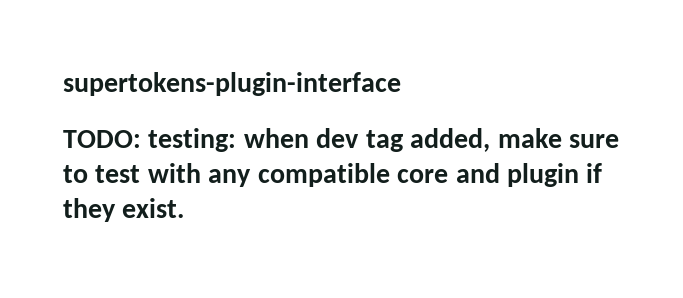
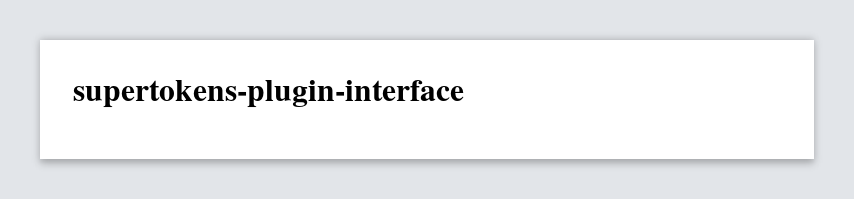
[63,128,619,152] [63,163,603,187] [63,198,185,222] // TODO: testing: when dev tag added, make sure to test with any compatible core and plugin if they exist. -> (464, 94) none

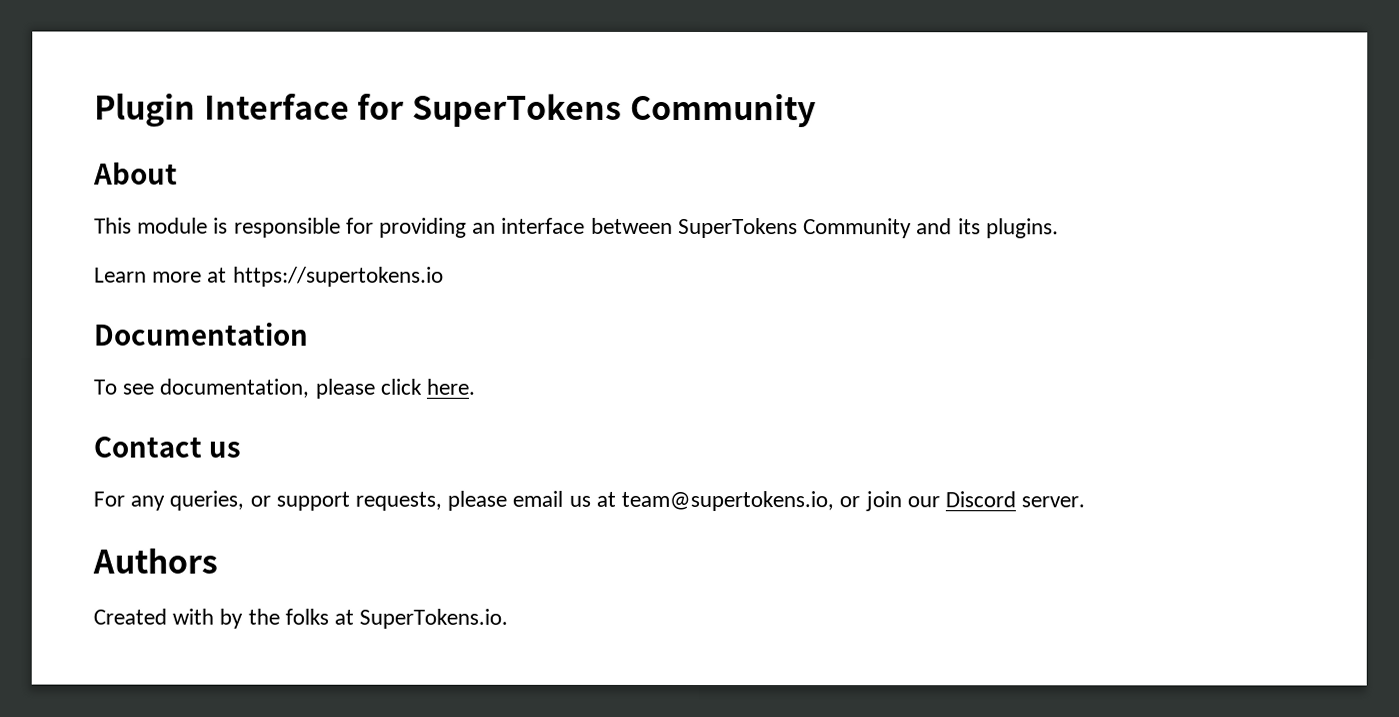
[73,80,464,108] supertokens-plugin-interface -> [94,93,816,128] [93,161,178,185] [94,217,1059,239] [94,266,444,287] [94,322,309,346] [93,378,476,399] [93,436,242,458] [93,490,1086,512] [92,547,218,574] [93,608,509,629] Plugin Interface for SuperTokens Community // About // This module is responsible for providing an interface between SuperTokens Community and its plugins. // Learn more at https://supertokens.io // Documentation // To see documentation, please click here. // Contact us // For any queries, or support requests, please email us at team@supertokens.io, or join our Discord server. // Authors // Created with by the folks at SuperTokens.io.

